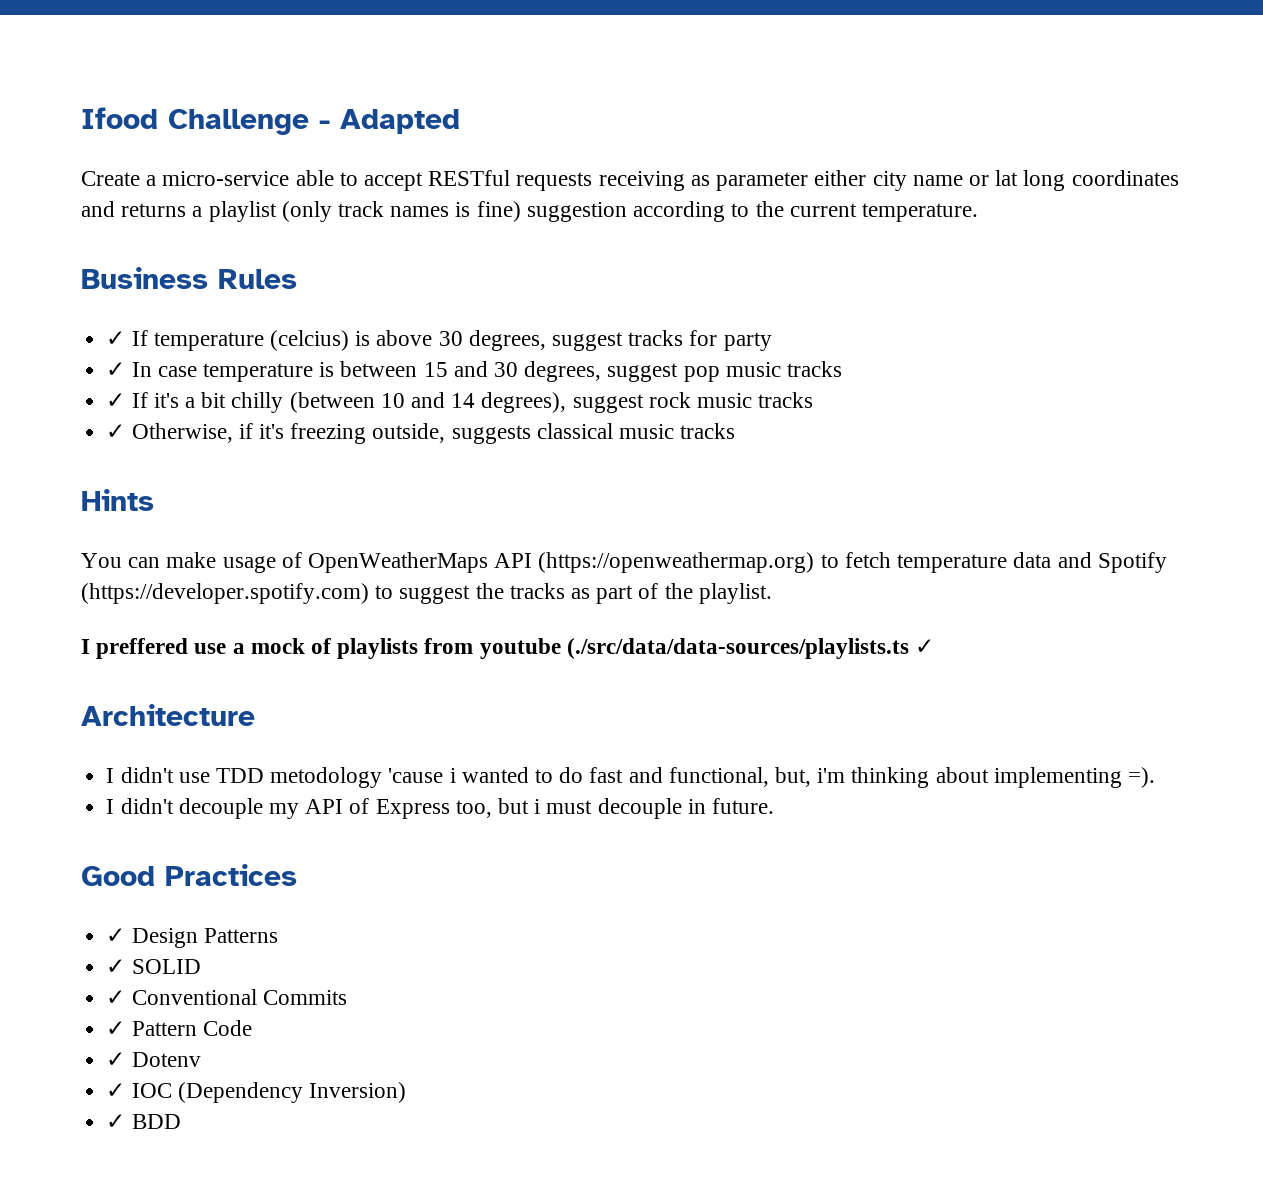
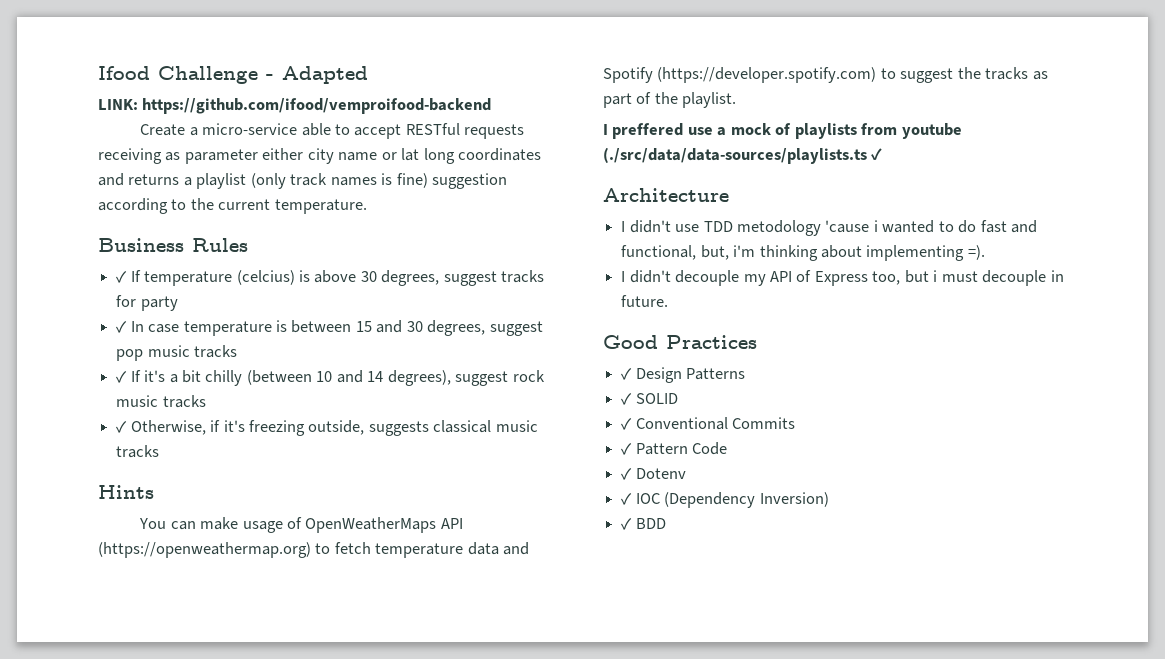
(460, 121) none -> [98,98,492,114] // LINK: https://github.com/ifood/vemproifood-backend

